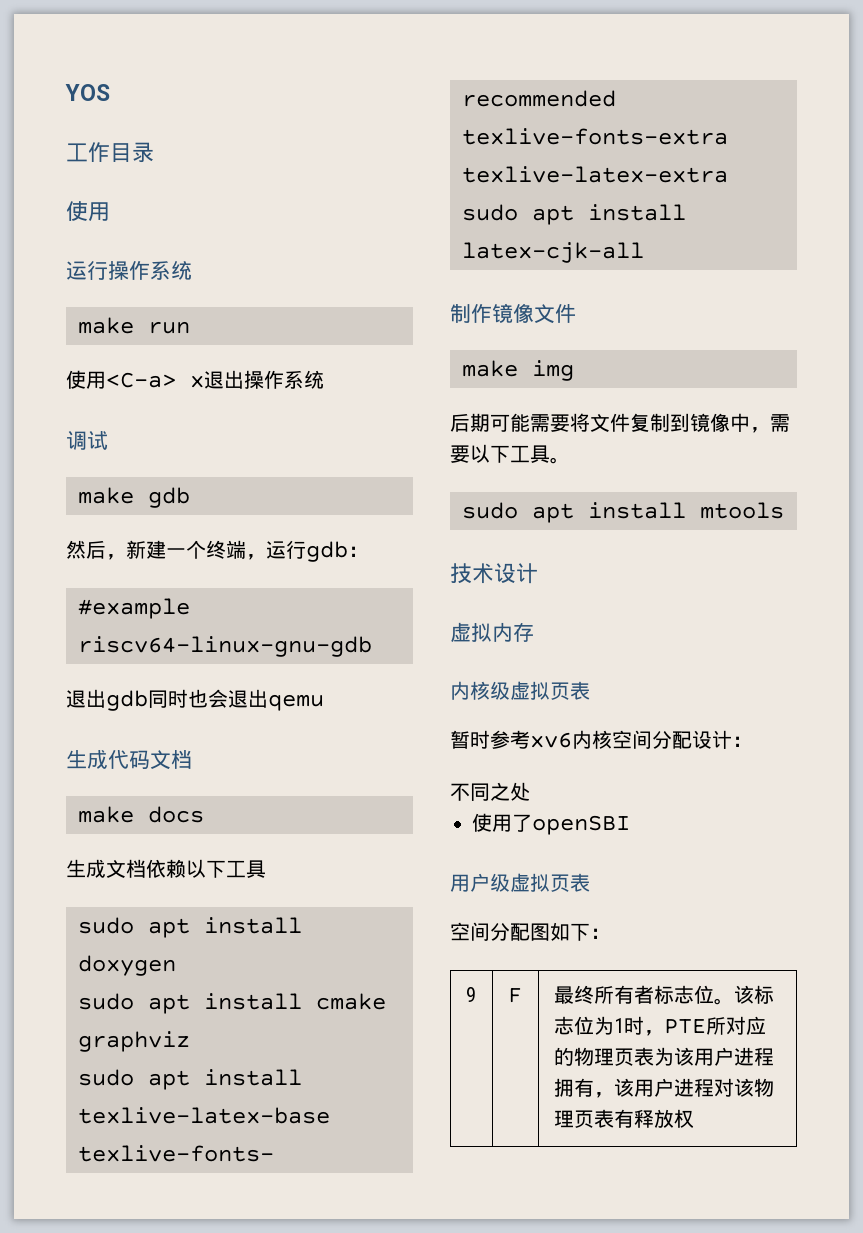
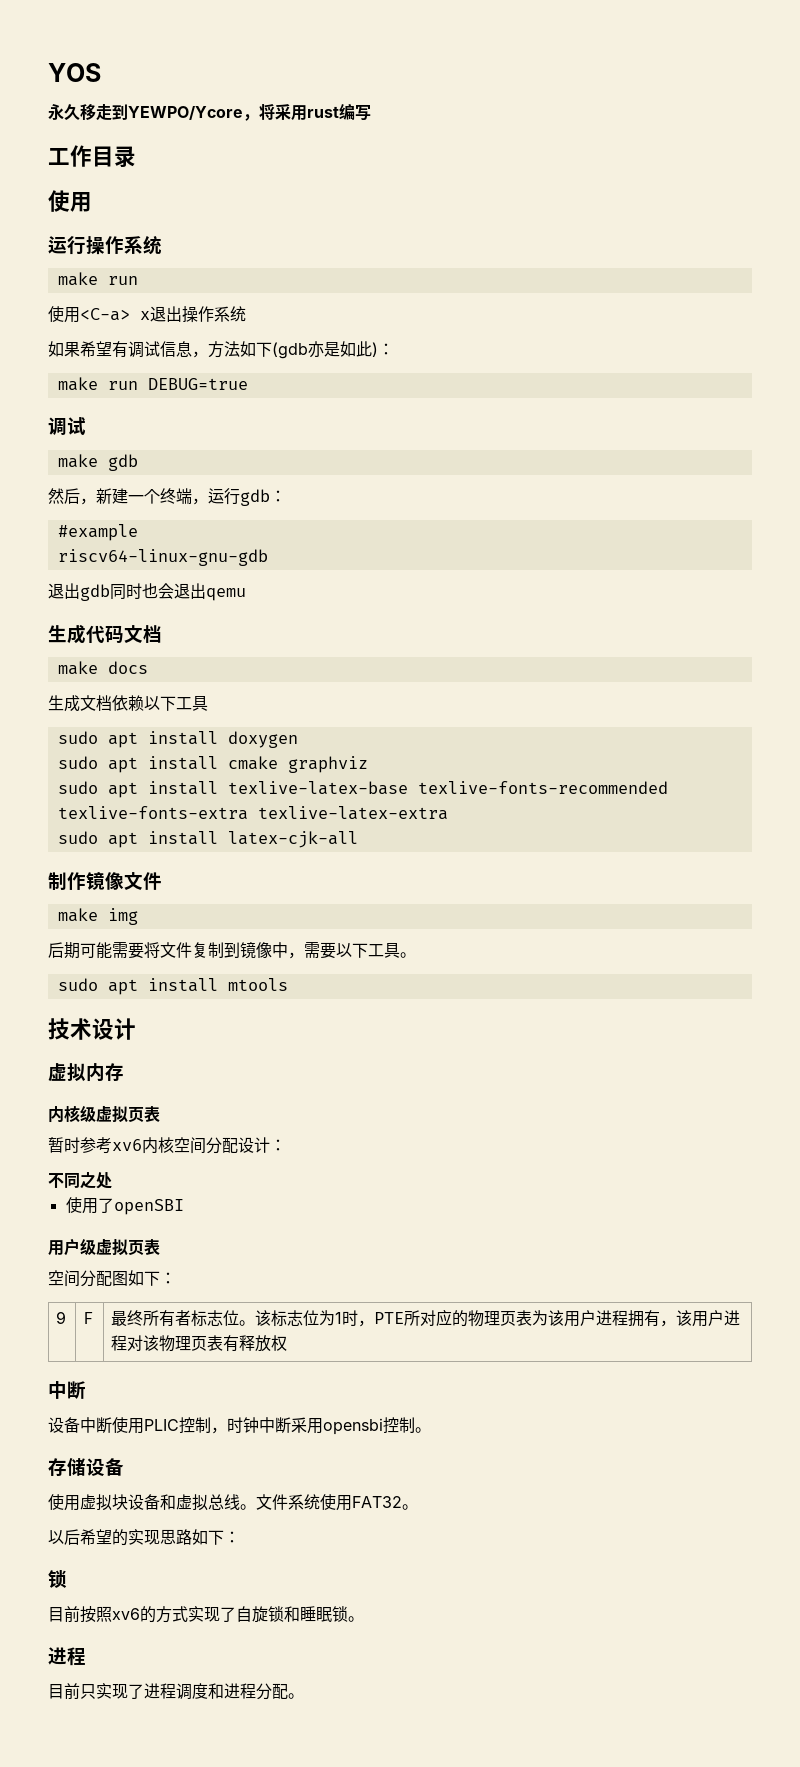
(110, 92) none -> [48,103,371,121] // 永久移走到YEWPO/Ycore，将采用rust编写
(324, 379) none -> [48,341,394,359] [57,377,248,391] // 如果希望有调试信息，方法如下(gdb亦是如此)： // make run DEBUG=true
(694, 1118) none -> [48,1381,86,1399] [48,1417,431,1435] [48,1458,124,1476] [48,1494,418,1511] [48,1529,240,1546] [48,1570,67,1588] [48,1606,364,1623] [48,1647,86,1666] [48,1683,304,1700] // 中断 // 设备中断使用PLIC控制，时钟中断采用opensbi控制。 // 存储设备 // 使用虚拟块设备和虚拟总线。文件系统使用FAT32。 // 以后希望的实现思路如下： // 锁 // 目前按照xv6的方式实现了自旋锁和睡眠锁。 // 进程 // 目前只实现了进程调度和进程分配。

